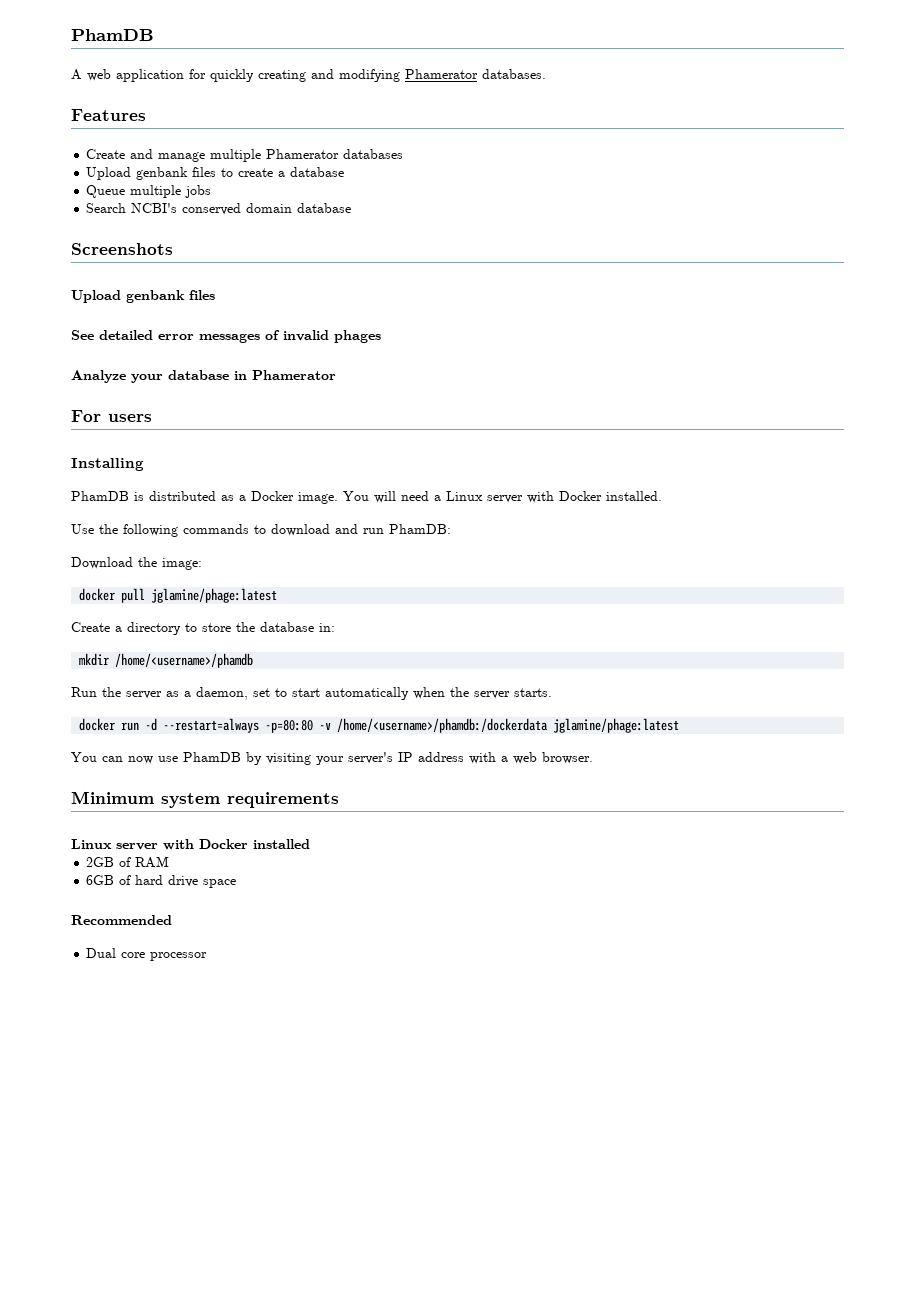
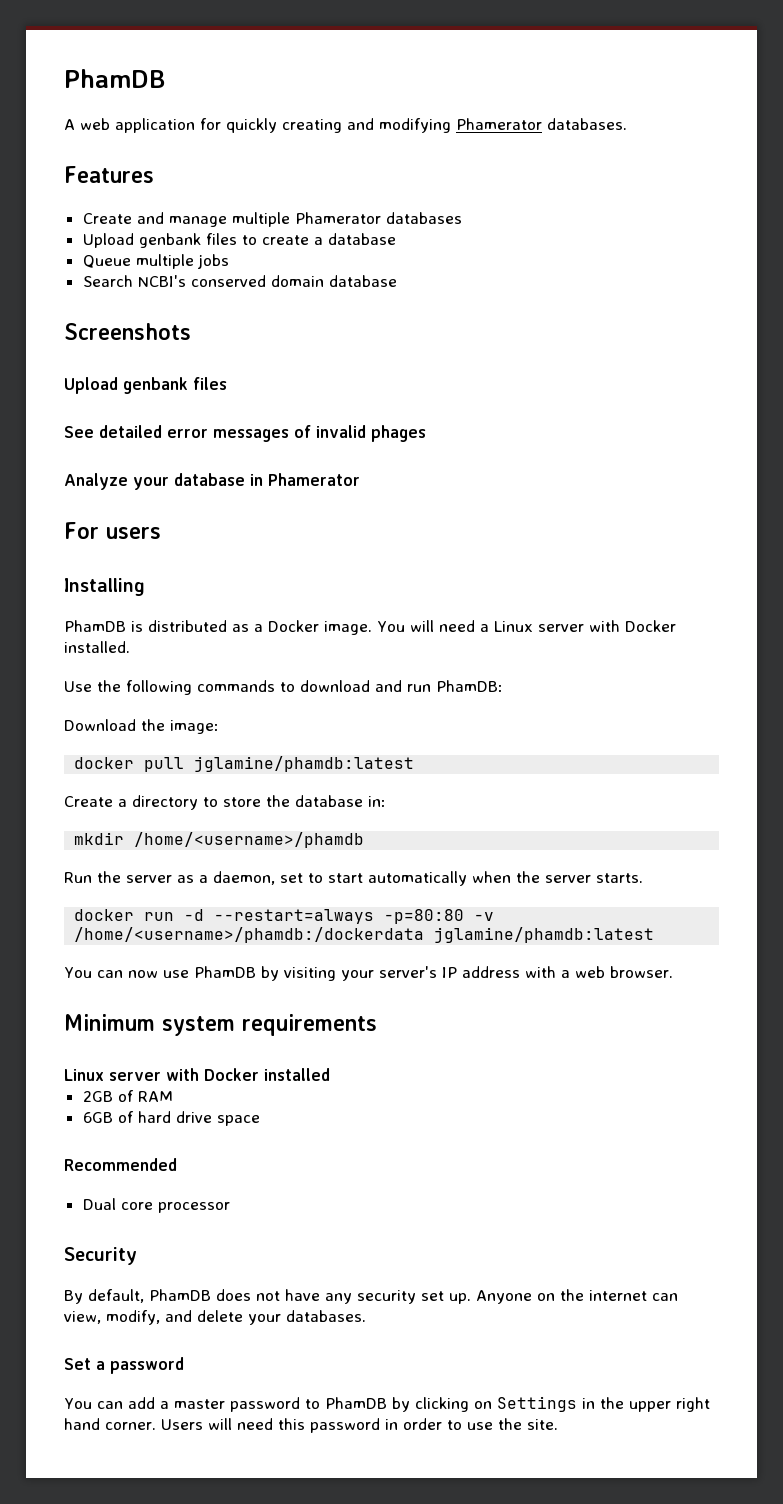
[151,588,278,603] jglamine/phage:latest -> [194,756,415,772] jglamine/phamdb:latest
[553,718,680,733] jglamine/phage:latest -> [434,927,655,943] jglamine/phamdb:latest
(208, 956) none -> [64,1247,137,1265] [64,1289,678,1304] [64,1310,366,1325] [64,1357,184,1374] [64,1396,710,1412] [64,1418,558,1433] // Security // By default, PhamDB does not have any security set up. Anyone on the internet can view, modify, and delete your databases. // Set a password // You can add a master password to PhamDB by clicking on Settings in the upper right hand corner. Users will need this password in order to use the site.

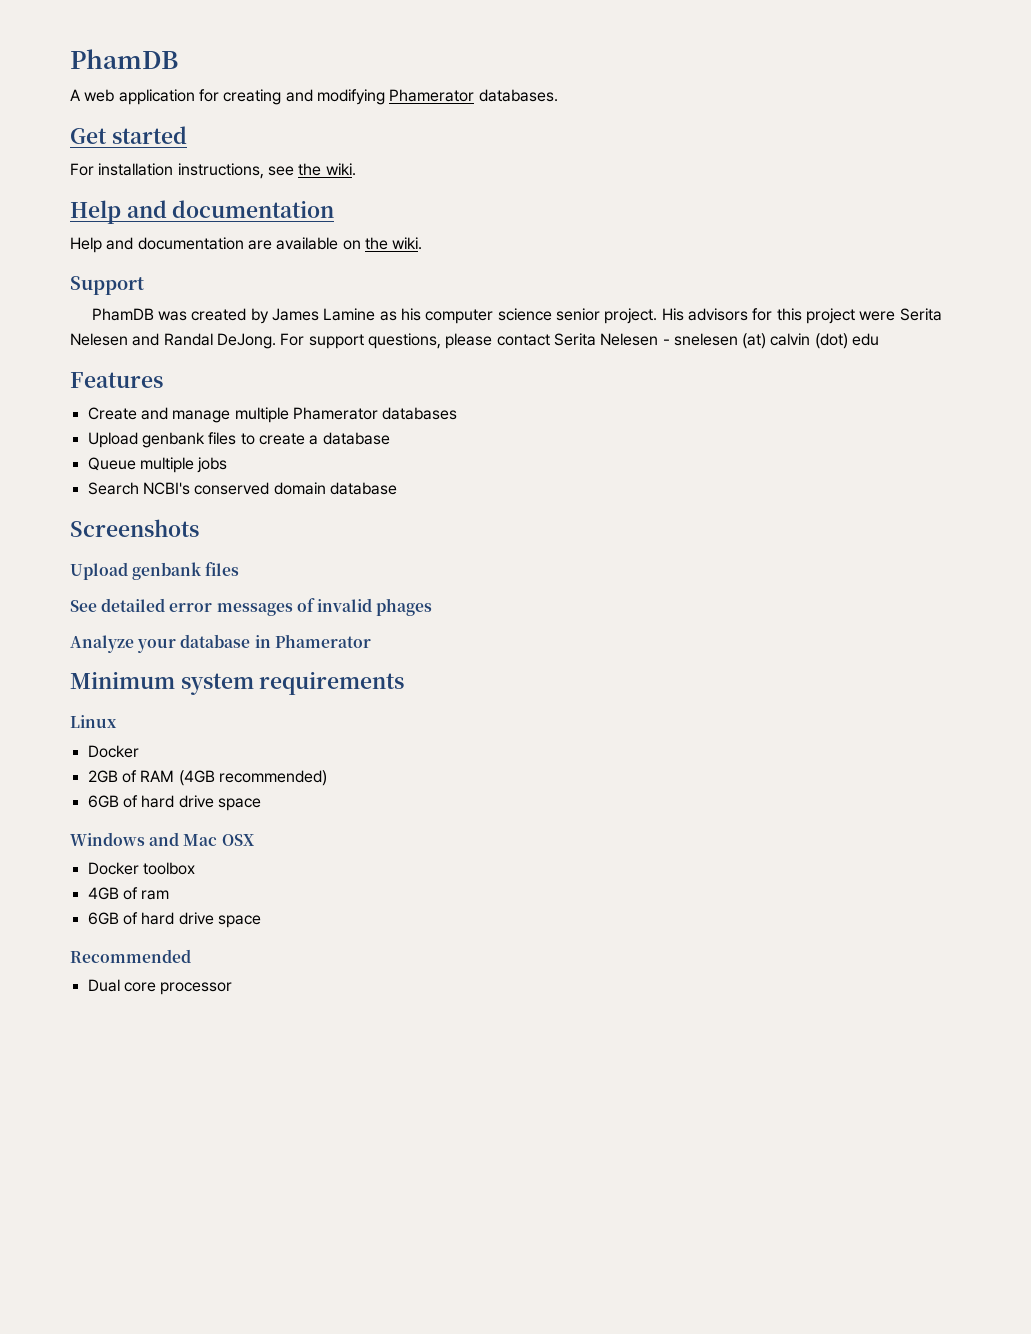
[226,118,277,133] quickly -> (219, 95) none
(627, 124) none -> [70,126,187,144] [70,163,356,179] [70,200,335,224] [70,237,423,253] [70,276,144,295] [91,308,942,324] [70,333,880,349] // Get started // For installation instructions, see the wiki. // Help and documentation // Help and documentation are available on the wiki. // Support // PhamDB was created by James Lamine as his computer science senior project. His advisors for this project were Serita Nelesen and Randal DeJong. For support questions, please contact Serita Nelesen - snelesen (at) calvin (dot) edu
[64,522,161,539] [64,578,145,596] [64,620,676,635] [64,641,130,653] [64,680,503,695] [64,719,219,734] [74,756,415,772] [64,795,386,810] [74,832,365,848] [64,871,643,886] [74,909,495,924] [74,927,655,943] [64,966,673,981] // For users // Installing // PhamDB is distributed as a Docker image. You will need a Linux server with Docker installed. // Use the following commands to download and run PhamDB: // Download the image: // docker pull jglamine/phamdb:latest // Create a directory to store the database in: // mkdir /home/<username>/phamdb // Run the server as a daemon, set to start automatically when the server starts. // docker run -d --restart=always -p=80:80 -v /home/<username>/phamdb:/dockerdata jglamine/phamdb:latest // You can now use PhamDB by visiting your server's IP address with a web browser. -> (371, 641) none
[109,1068,330,1081] server with Docker installed -> [87,745,139,758] // Docker
(173, 1096) none -> [178,770,327,786] [87,795,261,811] [70,832,255,846] [87,862,195,875] [87,887,170,900] (4GB recommended) // 6GB of hard drive space // Windows and Mac OSX // Docker toolbox // 4GB of ram
[64,1247,137,1265] [64,1289,678,1304] [64,1310,366,1325] [64,1357,184,1374] [64,1396,710,1412] [64,1418,558,1433] // Security // By default, PhamDB does not have any security set up. Anyone on the internet can view, modify, and delete your databases. // Set a password // You can add a master password to PhamDB by clicking on Settings in the upper right hand corner. Users will need this password in order to use the site. -> (233, 988) none

